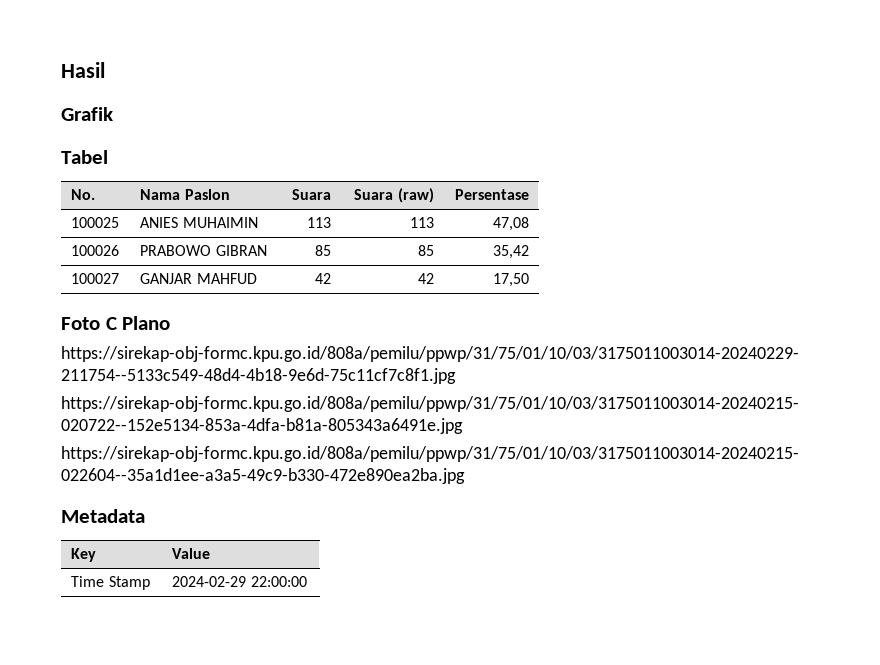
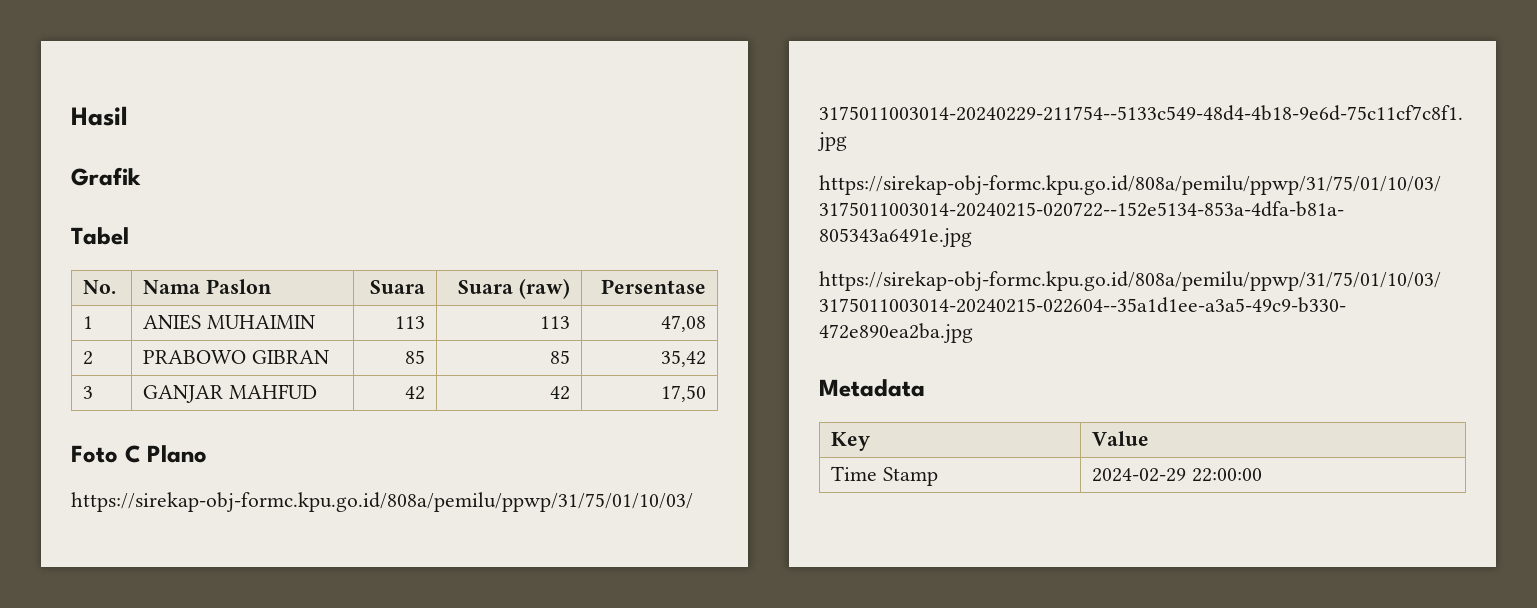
[71,217,120,228] 100025 -> [83,316,94,329] 1
[71,245,120,256] 100026 -> [83,351,94,365] 2
[71,273,120,284] 100027 -> [83,386,94,399] 3

